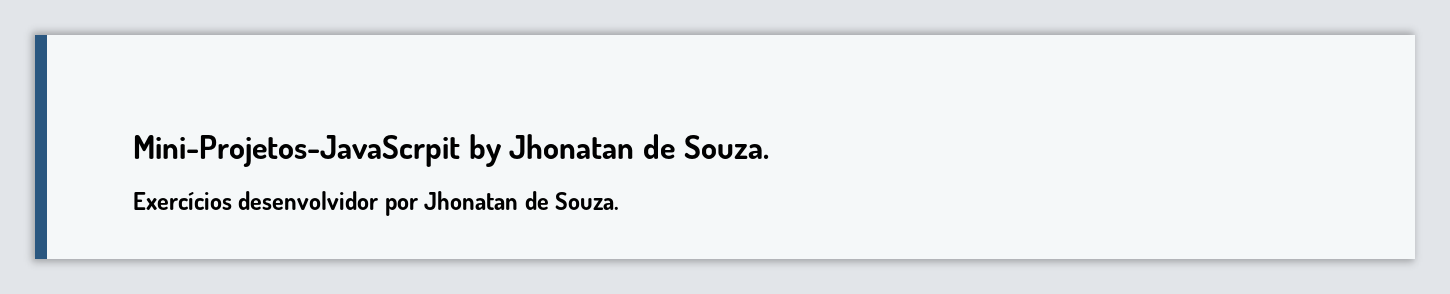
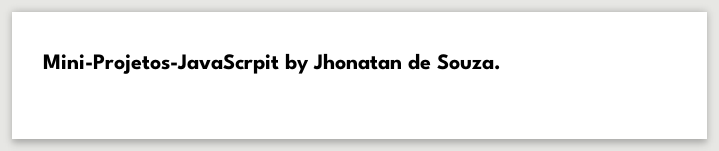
[133,191,620,216] // Exercícios desenvolvidor por Jhonatan de Souza. -> (501, 62) none

